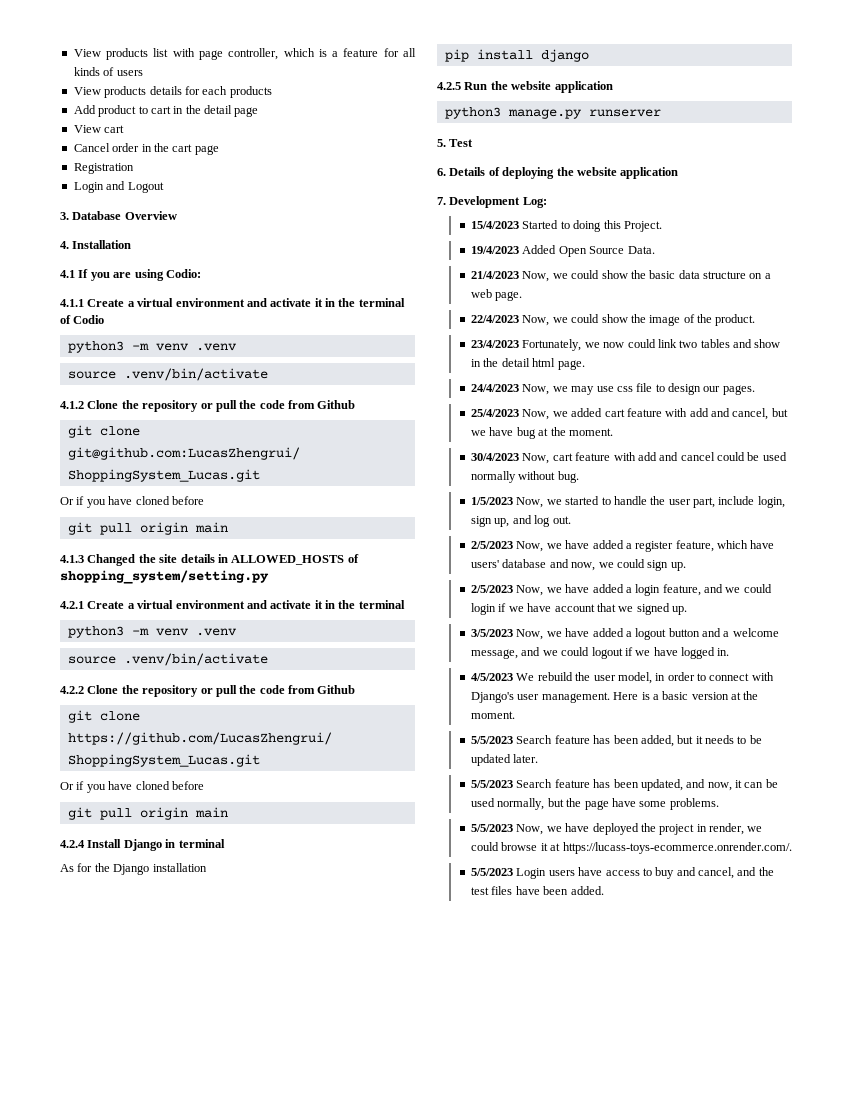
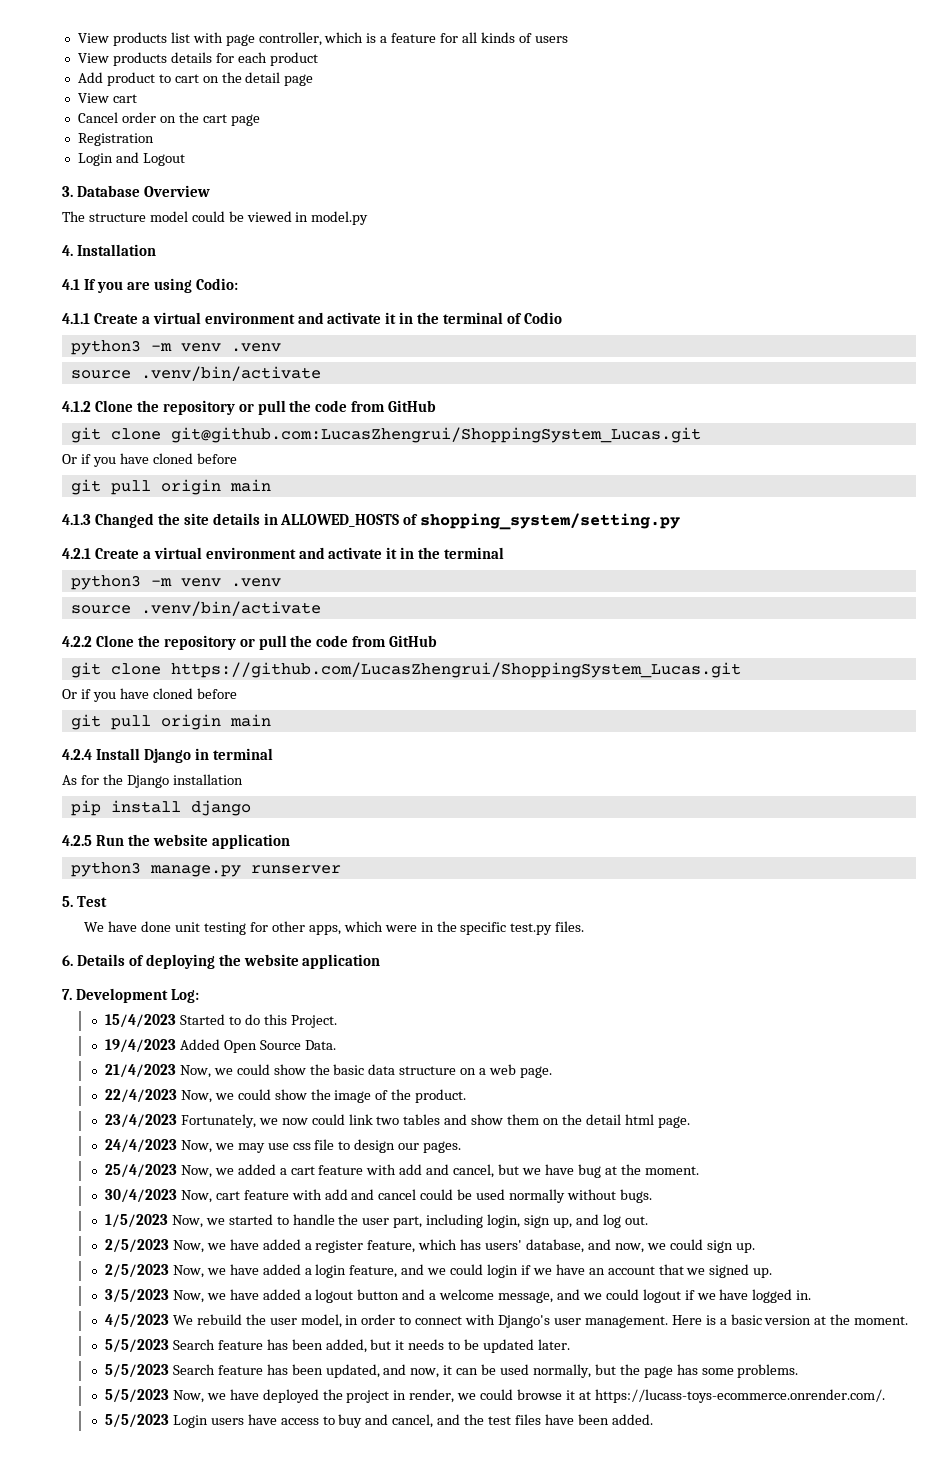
[229,86,272,98] products -> [269,52,318,66] product
[173,106,184,114] in -> [202,76,219,83] on
[141,144,152,152] in -> [159,116,176,123] on
(177, 215) none -> [62,211,369,225] // The structure model could be viewed in model.py
[317,400,356,409] Github -> [388,400,437,412] GitHub
[317,685,356,694] Github -> [389,635,438,647] GitHub
(474, 143) none -> [84,921,585,935] // We have done unit testing for other apps, which were in the specific test.py files.
[573,220,602,232] doing -> [244,1014,260,1025] do
[471,359,482,367] in -> [507,1114,560,1125] them on
(603, 412) none -> [279,1168,287,1175] a
[557,471,579,483] bug. -> [619,1189,652,1203] bugs.
[718,496,755,505] include -> [426,1214,484,1228] including
[750,540,775,549] [471,559,547,568] have users' database -> [460,1239,585,1253] has users' database,
(552, 607) none -> [588,1268,605,1275] an
[611,798,636,807] have -> [676,1364,698,1375] has

